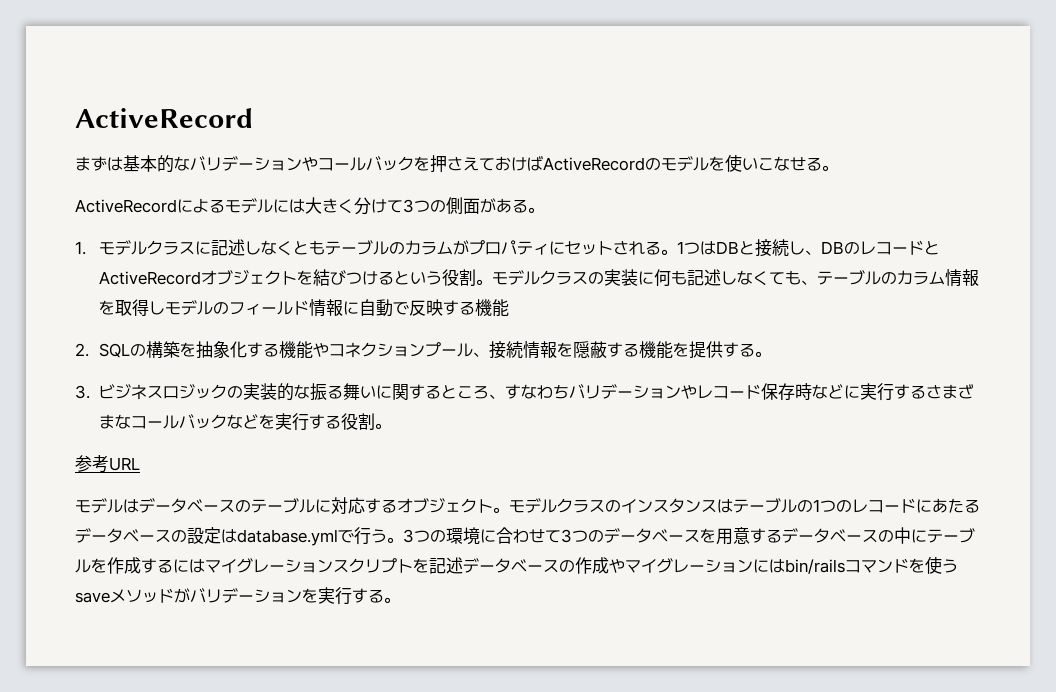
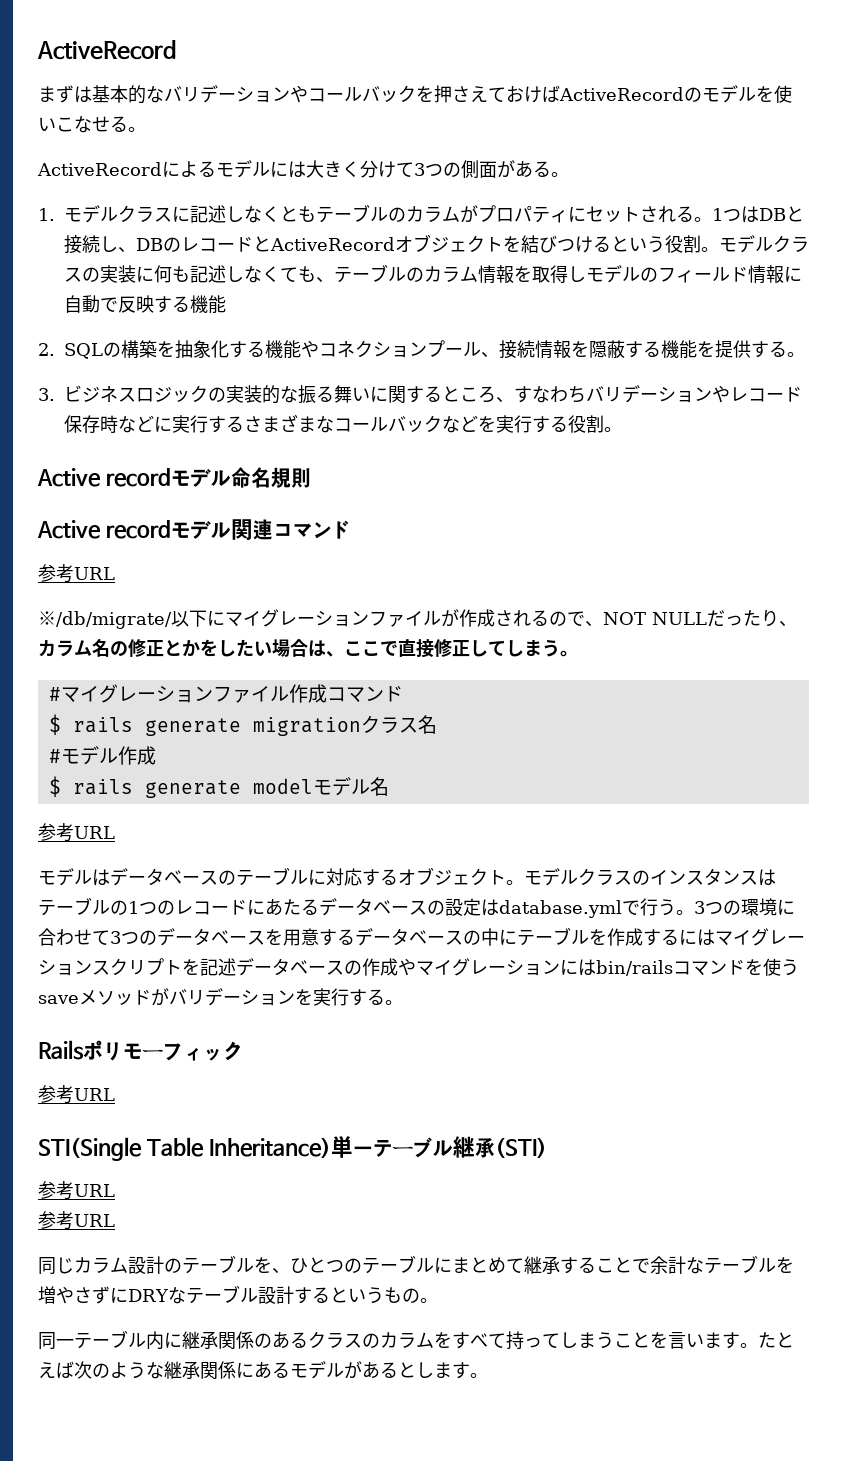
(391, 426) none -> [37,467,311,488] [37,519,353,540] [38,564,115,583] [38,609,797,629] [38,639,578,658] [48,684,403,703] [48,714,437,736] [48,746,156,765] [48,776,389,798] // Active recordモデル命名規則 // Active recordモデル関連コマンド // 参考URL // ※/db/migrate/以下にマイグレーションファイルが作成されるので、NOT NULLだったり、カラム名の修正とかをしたい場合は、ここで直接修正してしまう。 // #マイグレーションファイル作成コマンド // $ rails generate migrationクラス名 // #モデル作成 // $ rails generate modelモデル名
(400, 600) none -> [38,1040,243,1061] [38,1085,115,1104] [38,1136,547,1161] [38,1181,115,1200] [38,1211,115,1230] [38,1255,794,1275] [38,1285,438,1304] [38,1330,794,1350] [38,1361,488,1379] // Railsポリモーフィック // 参考URL // STI(Single Table Inheritance)単一テーブル継承(STI) // 参考URL // 参考URL // 同じカラム設計のテーブルを、ひとつのテーブルにまとめて継承することで余計なテーブルを増やさずにDRYなテーブル設計するというもの。 // 同一テーブル内に継承関係のあるクラスのカラムをすべて持ってしまうことを言います。たとえば次のような継承関係にあるモデルがあるとします。

